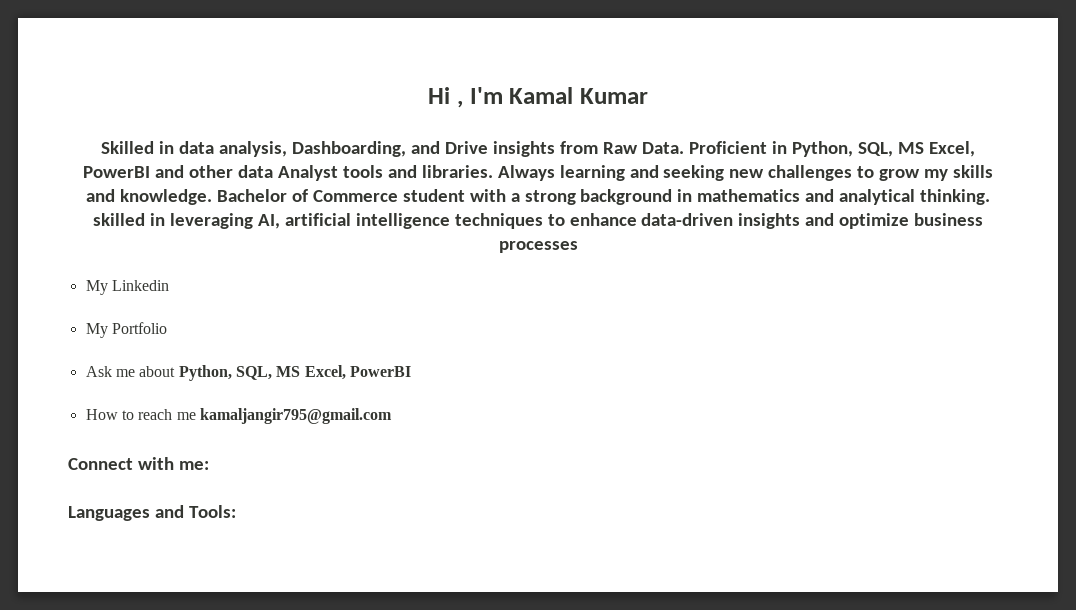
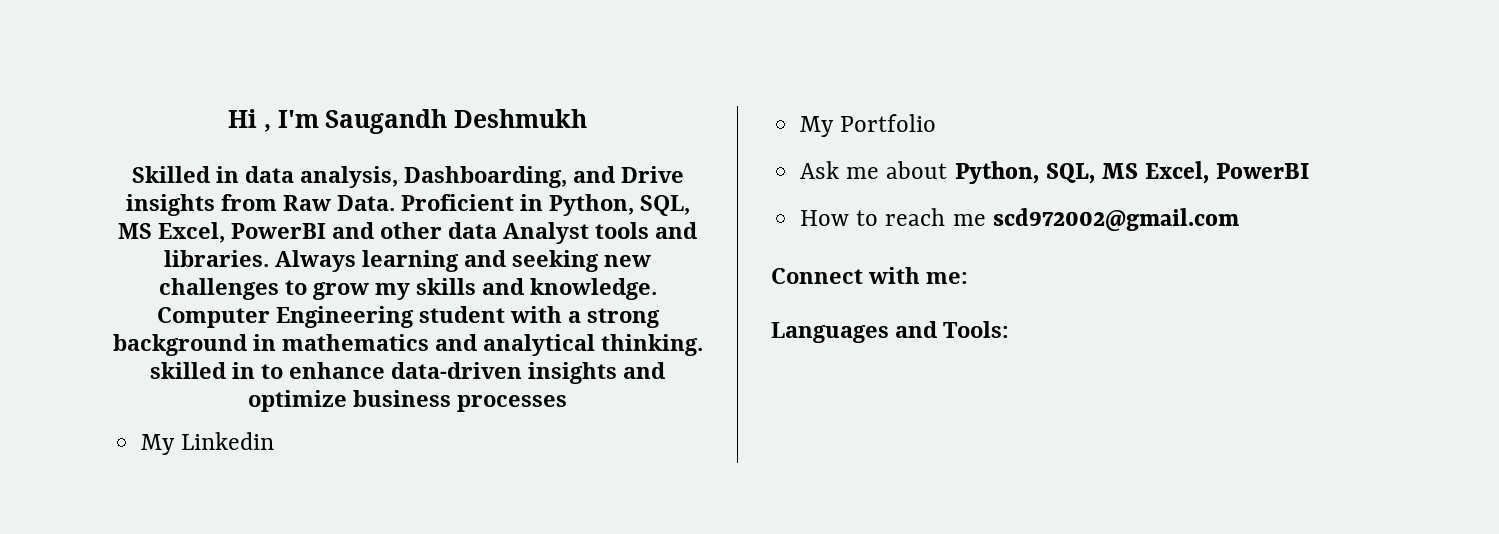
[509,87,648,104] Kamal Kumar -> [325,109,587,134] Saugandh Deshmukh
[216,189,398,202] Bachelor of Commerce -> [156,306,414,328] Computer Engineering
[169,213,543,229] leveraging AI, artificial intelligence techniques -> (255, 370) none
[199,408,392,424] kamaljangir795@gmail.com -> [992,208,1239,231] scd972002@gmail.com

